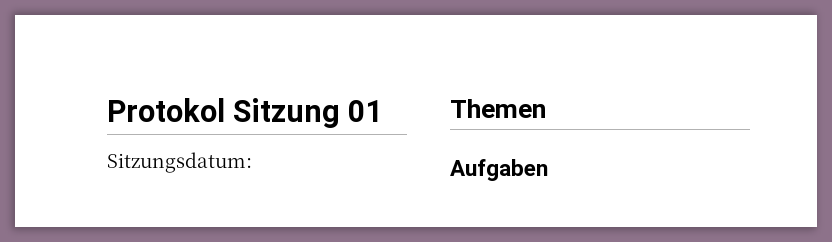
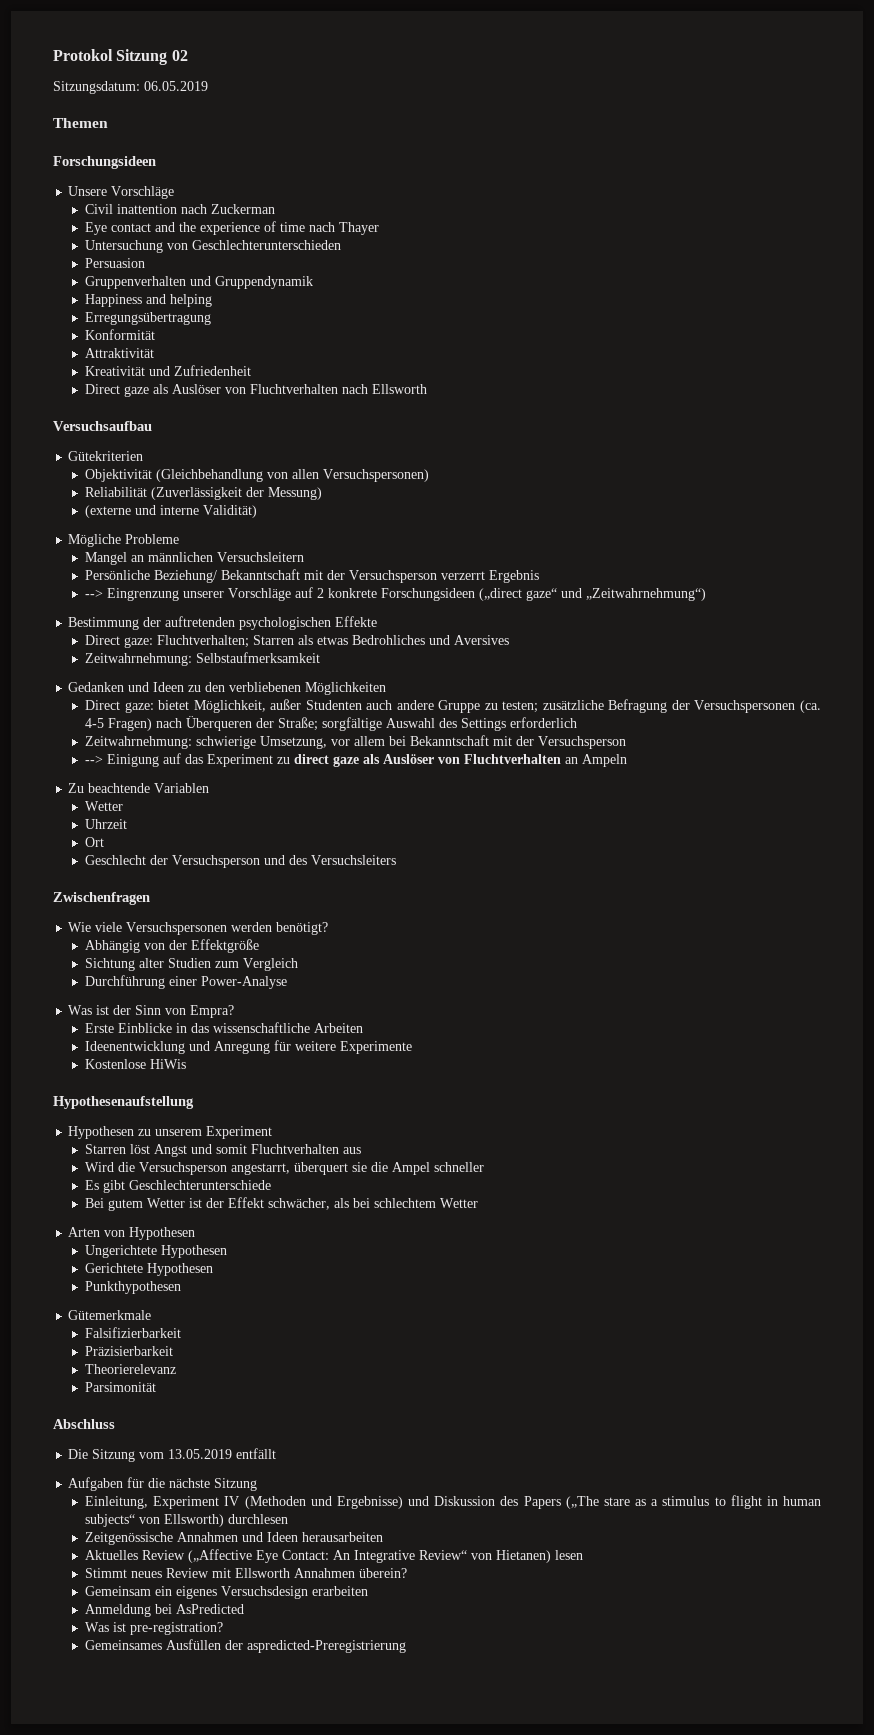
[348,100,385,122] 01 -> [171,50,188,61] 02
(252, 162) none -> [144,81,208,91] 06.05.2019
[450,159,548,181] Aufgaben -> [53,156,156,169] [68,186,175,199] [85,204,276,214] [85,221,380,235] [85,240,342,253] [85,258,146,268] [85,276,314,289] [85,294,213,307] [85,312,212,325] [85,329,156,340] [85,348,155,358] [85,365,252,376] [85,384,428,397] [53,421,152,431] [68,451,144,461] [85,469,430,482] [85,487,323,500] [85,505,258,518] [68,534,180,547] [85,552,305,565] [85,569,540,583] [85,587,707,601] [68,616,378,630] [85,635,510,648] [85,652,321,666] [68,682,387,695] [85,699,821,713] [85,716,578,731] [85,735,627,749] [85,753,628,767] [68,783,210,793] [85,801,124,811] [85,819,128,829] [85,837,105,847] [85,855,397,868] [53,892,150,905] [68,922,329,935] [85,939,260,953] [85,958,299,971] [85,975,288,989] [68,1005,235,1018] [85,1022,364,1033] [85,1040,413,1054] [85,1059,187,1069] [53,1096,194,1109] [68,1126,273,1139] [85,1144,362,1157] [85,1162,485,1175] [85,1180,272,1193] [85,1197,479,1211] [68,1227,196,1240] [85,1245,228,1258] [85,1263,214,1276] [85,1281,182,1294] [68,1310,152,1320] [85,1327,182,1338] [85,1346,174,1356] [85,1364,177,1374] [85,1382,157,1392] [53,1419,115,1429] [68,1448,277,1462] [68,1477,258,1491] [85,1495,822,1509] [85,1514,289,1527] [85,1532,384,1545] [85,1549,584,1563] [85,1568,408,1578] [85,1586,369,1599] [85,1604,245,1617] [85,1622,224,1635] [85,1639,407,1653] Forschungsideen // Unsere Vorschläge // Civil inattention nach Zuckerman // Eye contact and the experience of time nach Thayer // Untersuchung von Geschlechterunterschieden // Persuasion // Gruppenverhalten und Gruppendynamik // Happiness and helping // Erregungsübertragung // Konformität // Attraktivität // Kreativität und Zufriedenheit // Direct gaze als Auslöser von Fluchtverhalten nach Ellsworth // Versuchsaufbau // Gütekriterien // Objektivität (Gleichbehandlung von allen Versuchspersonen) // Reliabilität (Zuverlässigkeit der Messung) // (externe und interne Validität) // Mögliche Probleme // Mangel an männlichen Versuchsleitern // Persönliche Beziehung/ Bekanntschaft mit der Versuchsperson verzerrt Ergebnis // --> Eingrenzung unserer Vorschläge auf 2 konkrete Forschungsideen („direct gaze“ und „Zeitwahrnehmung“) // Bestimmung der auftretenden psychologischen Effekte // Direct gaze: Fluchtverhalten; Starren als etwas Bedrohliches und Aversives // Zeitwahrnehmung: Selbstaufmerksamkeit // Gedanken und Ideen zu den verbliebenen Möglichkeiten // Direct gaze: bietet Möglichkeit, außer Studenten auch andere Gruppe zu testen; zusätzliche Befragung der Versuchspersonen (ca. 4-5 Fragen) nach Überqueren der Straße; sorgfältige Auswahl des Settings erforderlich // Zeitwahrnehmung: schwierige Umsetzung, vor allem bei Bekanntschaft mit der Versuchsperson // --> Einigung auf das Experiment zu direct gaze als Auslöser von Fluchtverhalten an Ampeln // Zu beachtende Variablen // Wetter // Uhrzeit // Ort // Geschlecht der Versuchsperson und des Versuchsleiters // Zwischenfragen // Wie viele Versuchspersonen werden benötigt? // Abhängig von der Effektgröße // Sichtung alter Studien zum Vergleich // Durchführung einer Power-Analyse // Was ist der Sinn von Empra? // Erste Einblicke in das wissenschaftliche Arbeiten // Ideenentwicklung und Anregung für weitere Experimente // Kostenlose HiWis // Hypothesenaufstellung // Hypothesen zu unserem Experiment // Starren löst Angst und somit Fluchtverhalten aus // Wird die Versuchsperson angestarrt, überquert sie die Ampel schneller // Es gibt Geschlechterunterschiede // Bei gutem Wetter ist der Effekt schwächer, als bei schlechtem Wetter // Arten von Hypothesen // Ungerichtete Hypothesen // Gerichtete Hypothesen // Punkthypothesen // Gütemerkmale // Falsifizierbarkeit // Präzisierbarkeit // Theorierelevanz // Parsimonität // Abschluss // Die Sitzung vom 13.05.2019 entfällt // Aufgaben für die nächste Sitzung // Einleitung, Experiment IV (Methoden und Ergebnisse) und Diskussion des Papers („The stare as a stimulus to flight in human subjects“ von Ellsworth) durchlesen // Zeitgenössische Annahmen und Ideen herausarbeiten // Aktuelles Review („Affective Eye Contact: An Integrative Review“ von Hietanen) lesen // Stimmt neues Review mit Ellsworth Annahmen überein? // Gemeinsam ein eigenes Versuchsdesign erarbeiten // Anmeldung bei AsPredicted // Was ist pre-registration? // Gemeinsames Ausfüllen der aspredicted-Preregistrierung

